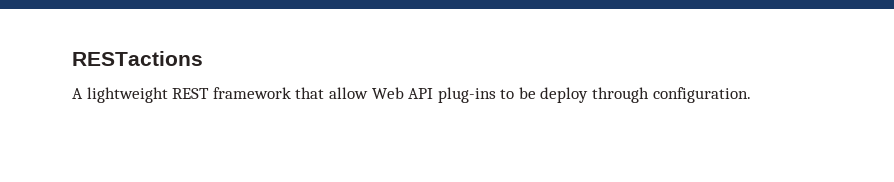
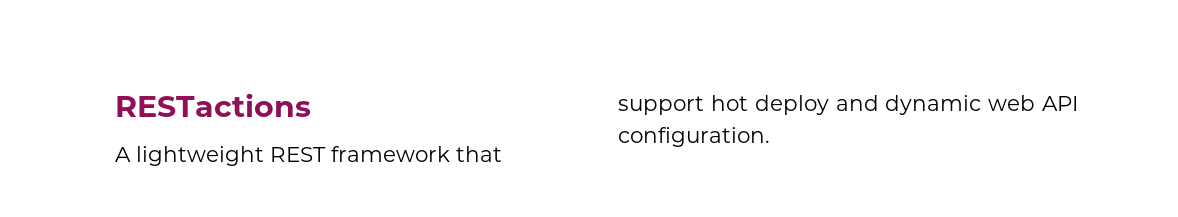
[328,87,650,103] allow Web API plug-ins to be deploy through -> [618,95,1079,115] support hot deploy and dynamic web API

